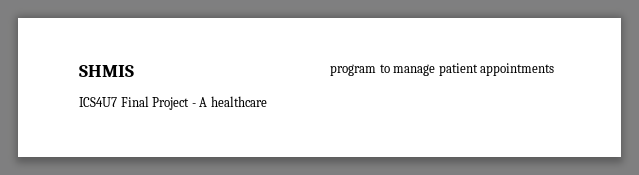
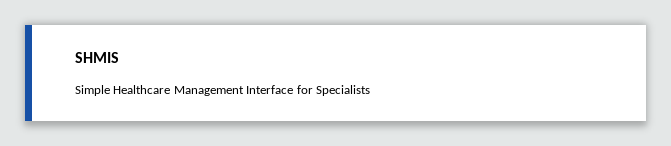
[79,96,267,110] [330,63,555,76] ICS4U7 Final Project - A healthcare program to manage patient appointments -> [75,85,370,96] Simple Healthcare Management Interface for Specialists

